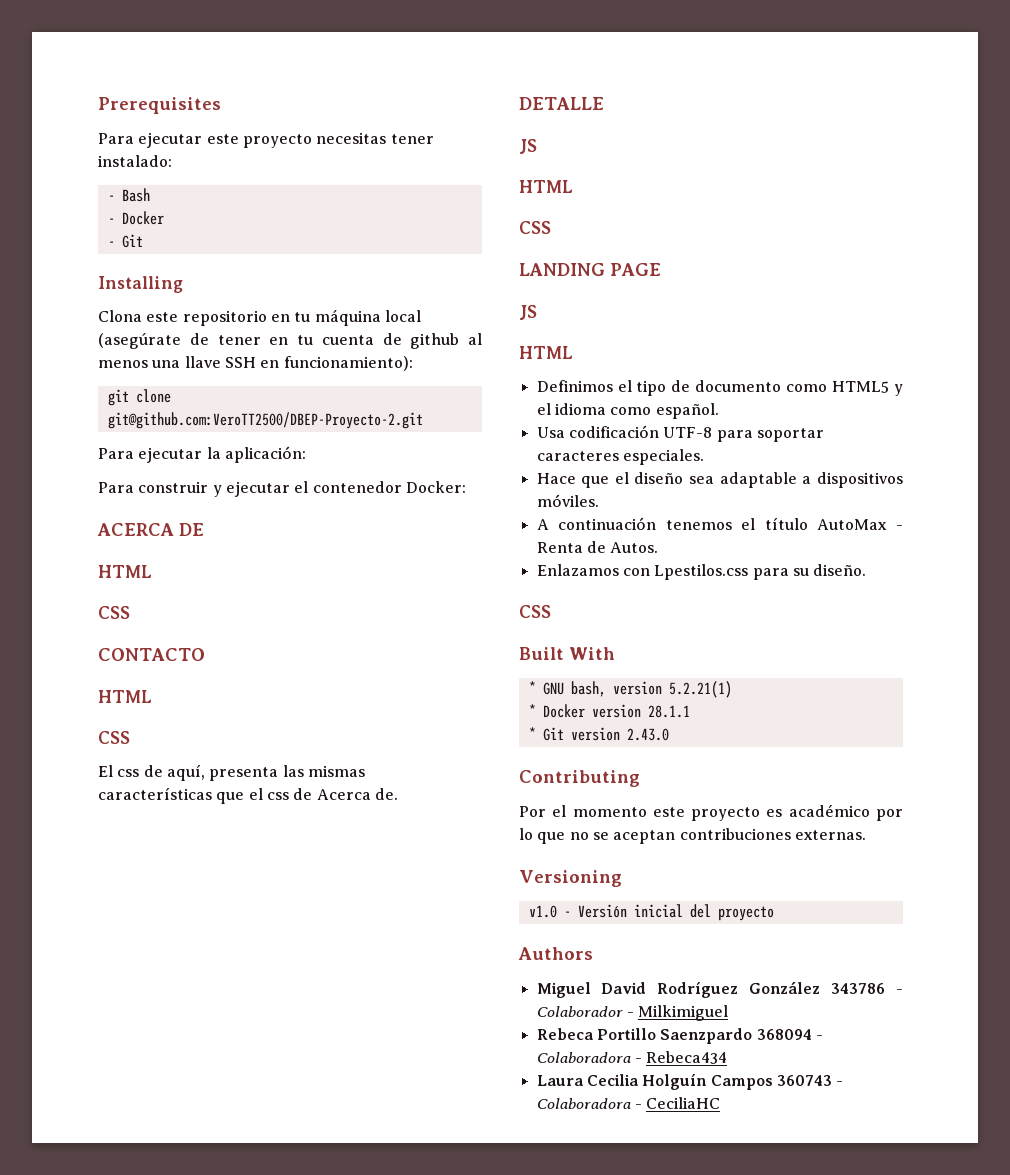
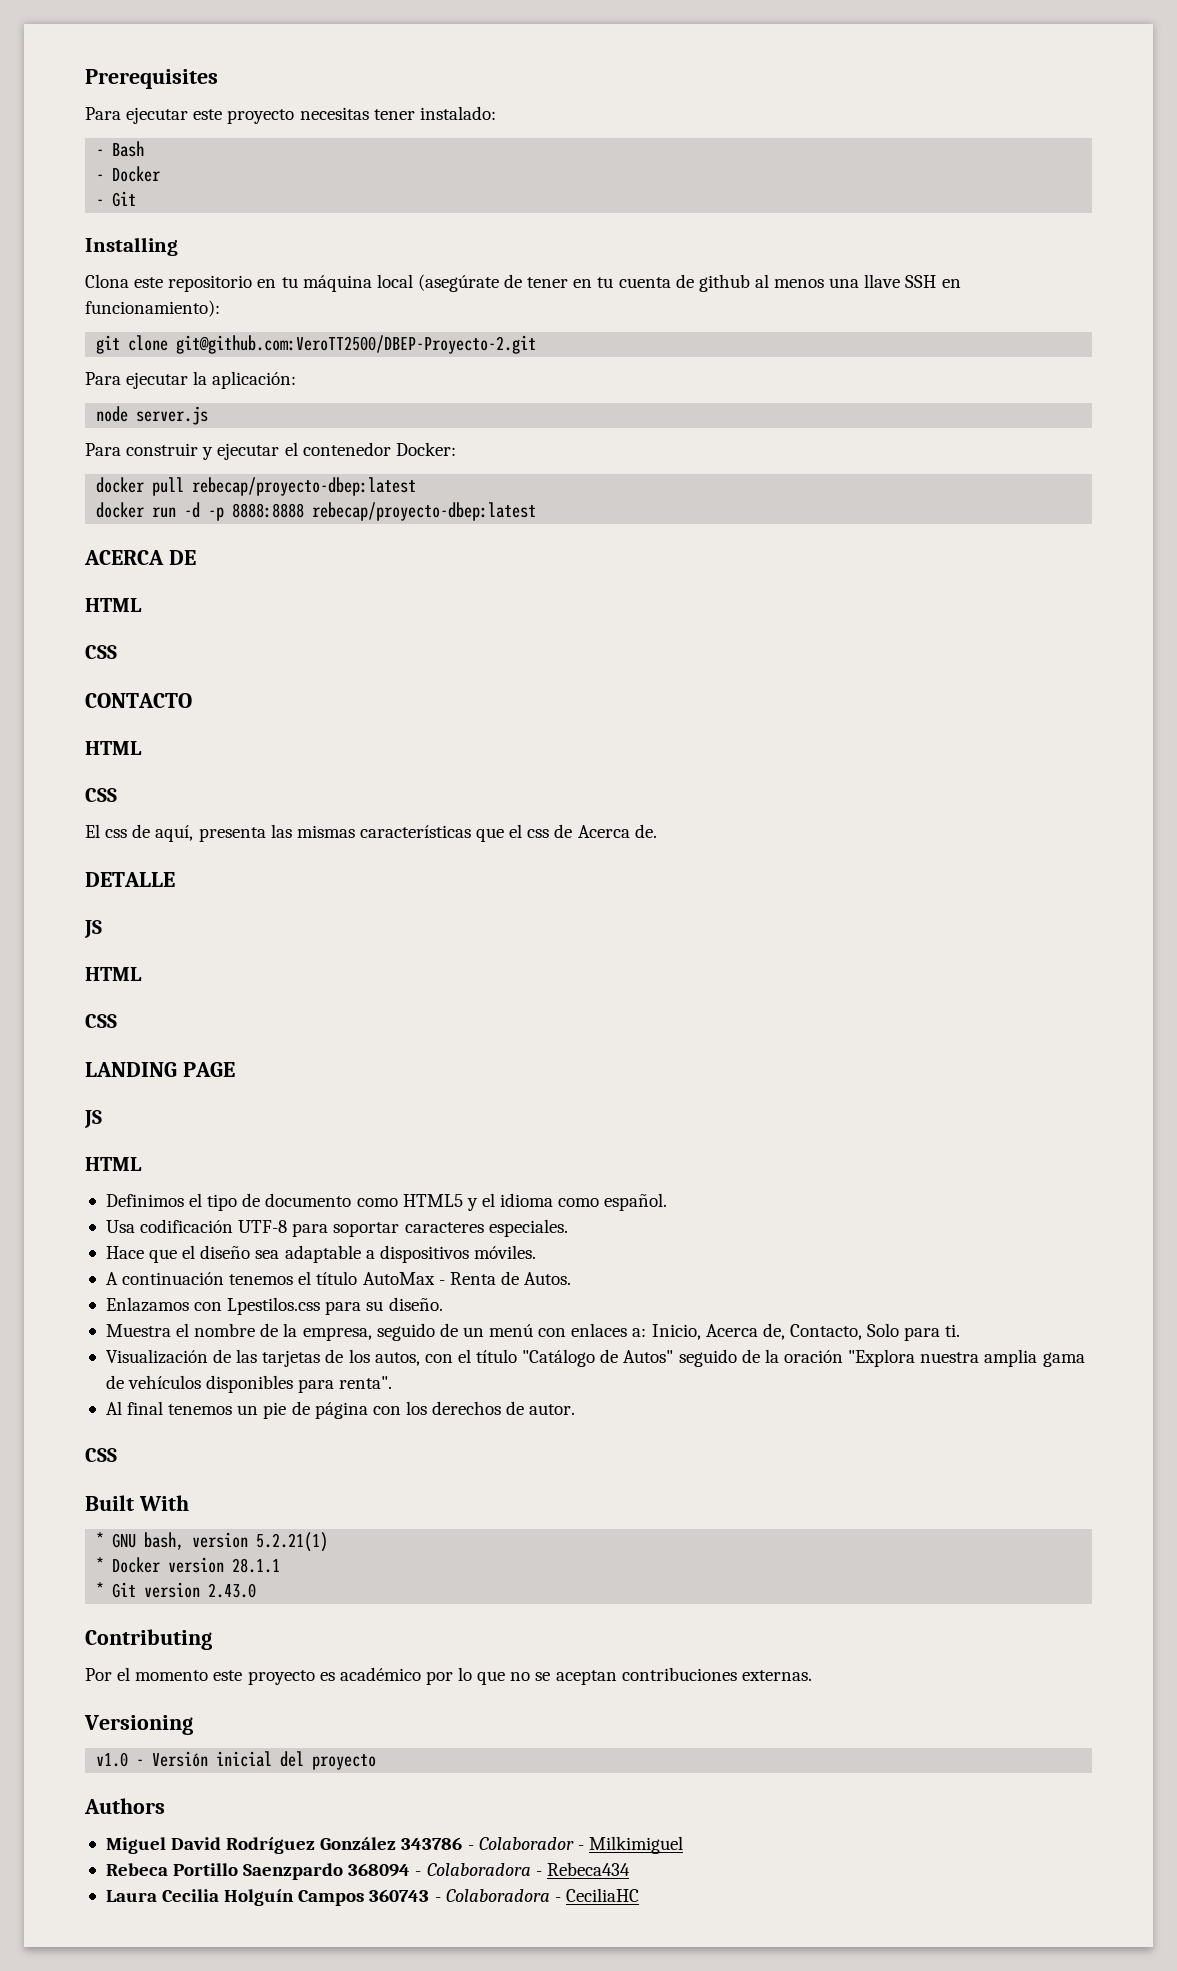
(306, 454) none -> [96,406,209,425] // node server.js
(466, 487) none -> [96,477,417,496] [96,502,537,521] // docker pull rebecap/proyecto-dbep:latest // docker run -d -p 8888:8888 rebecap/proyecto-dbep:latest
(867, 570) none -> [105,1323,961,1341] [105,1349,1085,1367] [105,1375,393,1393] [105,1401,576,1419] // Muestra el nombre de la empresa, seguido de un menú con enlaces a: Inicio, Acerca de, Contacto, Solo para ti. // Visualización de las tarjetas de los autos, con el título "Catálogo de Autos" seguido de la oración "Explora nuestra amplia gama de vehículos disponibles para renta". // Al final tenemos un pie de página con los derechos de autor.

